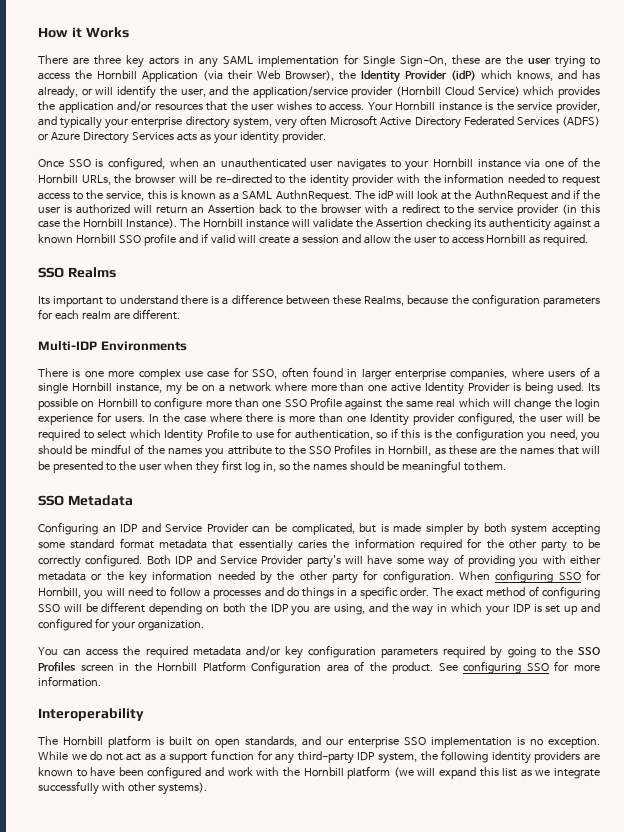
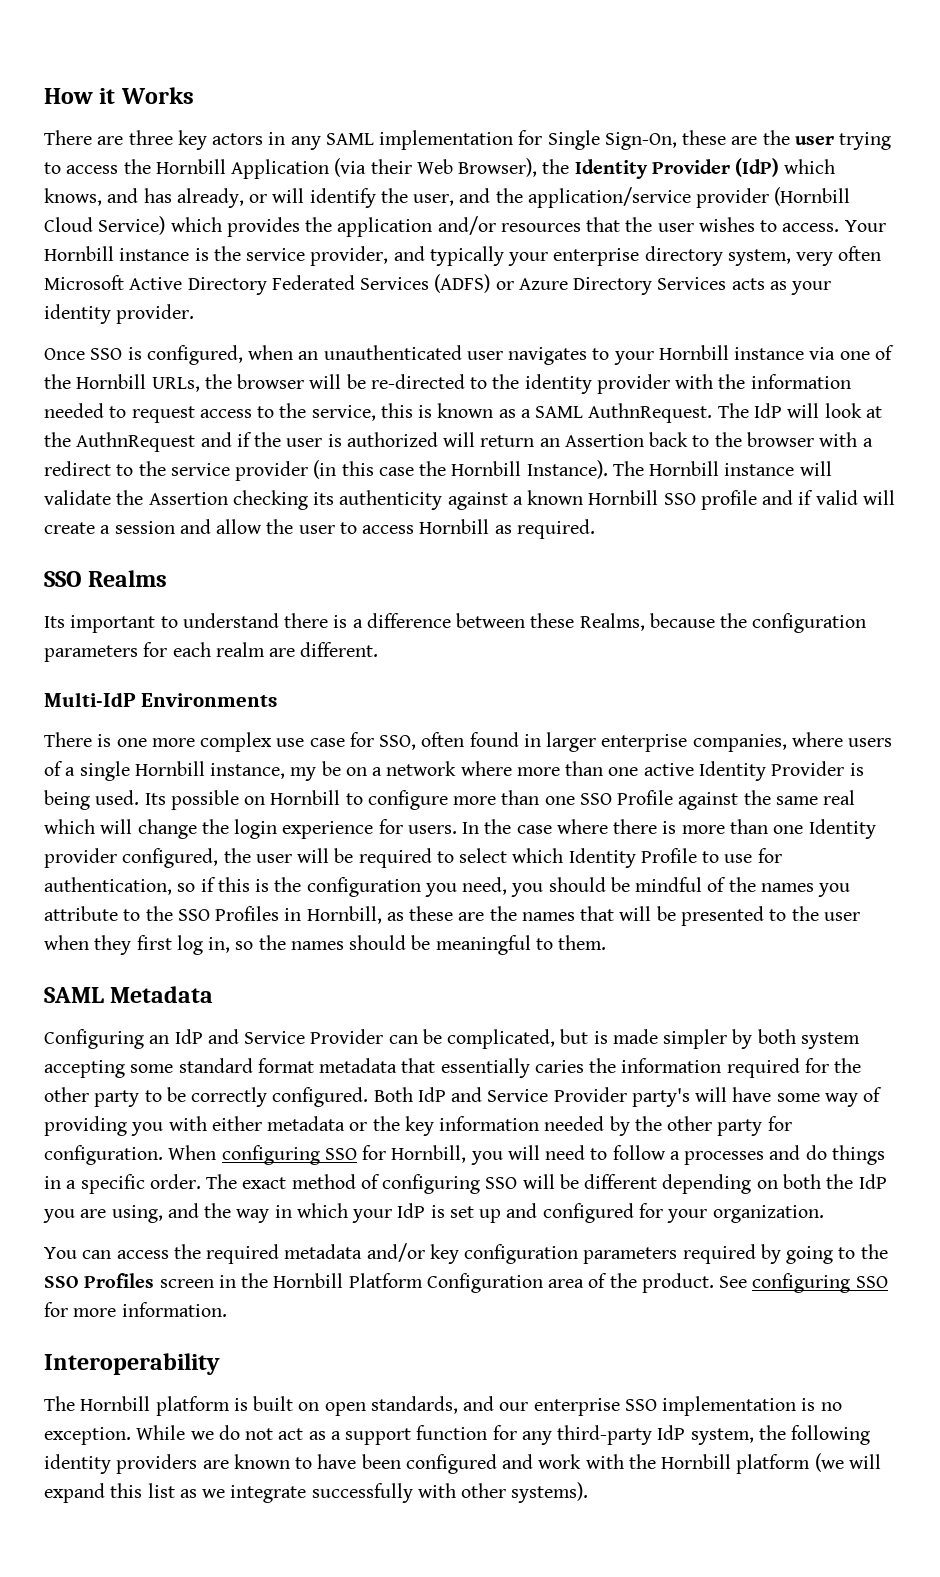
[451,70,476,81] (idP) -> [735,158,780,177] (IdP)
[377,190,394,199] idP -> [753,403,782,418] IdP
[38,340,97,351] Multi-IDP -> [44,692,136,707] Multi-IdP
[38,495,64,506] SSO -> [44,987,104,1003] SAML
[120,524,139,533] IDP -> [174,1029,203,1044] IdP
[175,556,194,565] IDP -> [417,1087,446,1102] IdP
[270,604,289,613] IDP -> [858,1174,887,1189] IdP
[512,604,531,613] IDP -> [397,1203,426,1218] IdP
[357,752,376,761] IDP -> [657,1425,686,1440] IdP

